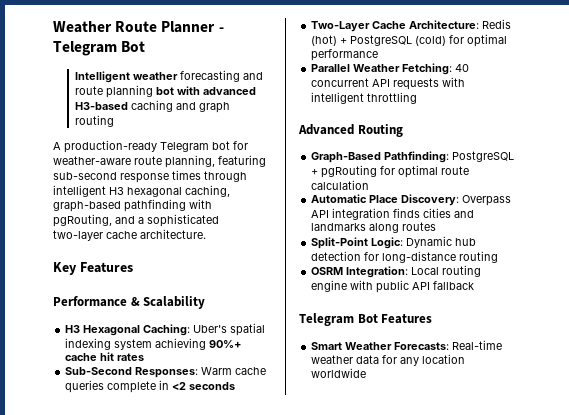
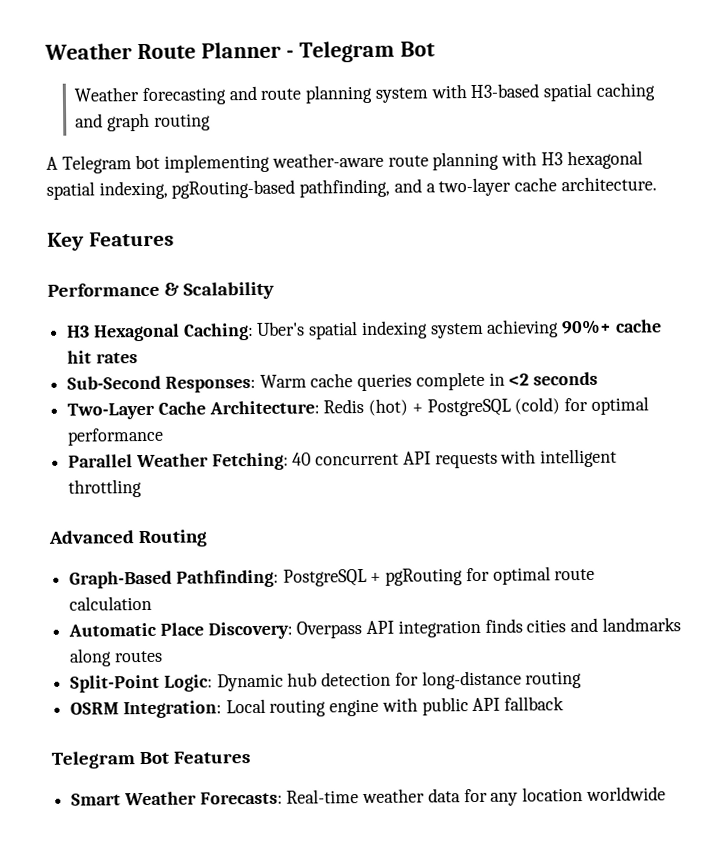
[74,71,178,83] Intelligent weather -> [74,87,140,102] Weather
[155,86,256,95] [74,102,128,110] bot with advanced H3-based -> [374,82,592,103] system with H3-based spatial
[64,140,157,153] production-ready -> (58, 163) none
[233,141,248,150] for -> [164,153,271,173] implementing
[165,155,266,168] [53,170,247,183] [53,185,230,197] [53,199,212,212] [53,214,112,227] planning, featuring sub-second response times through intelligent H3 hexagonal caching, graph-based pathfinding with pgRouting, -> [432,150,643,171] [46,178,391,200] planning with H3 hexagonal spatial indexing, pgRouting-based pathfinding,
[147,214,219,227] sophisticated -> (436, 188) none

